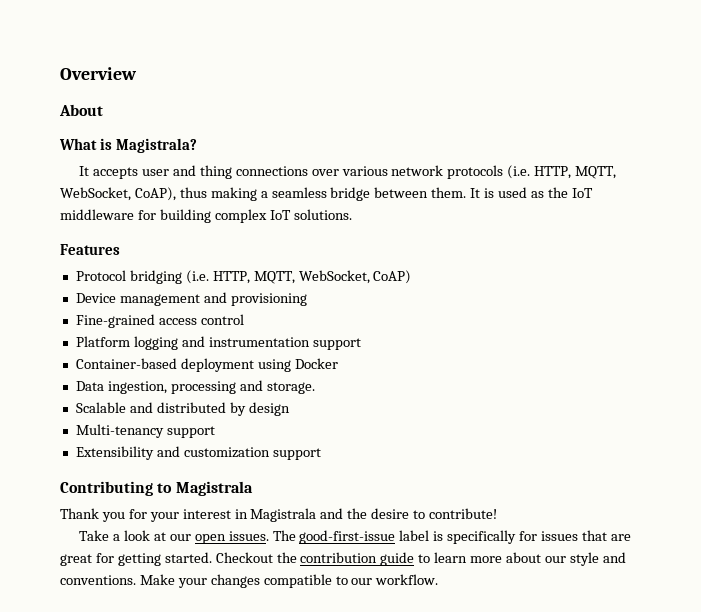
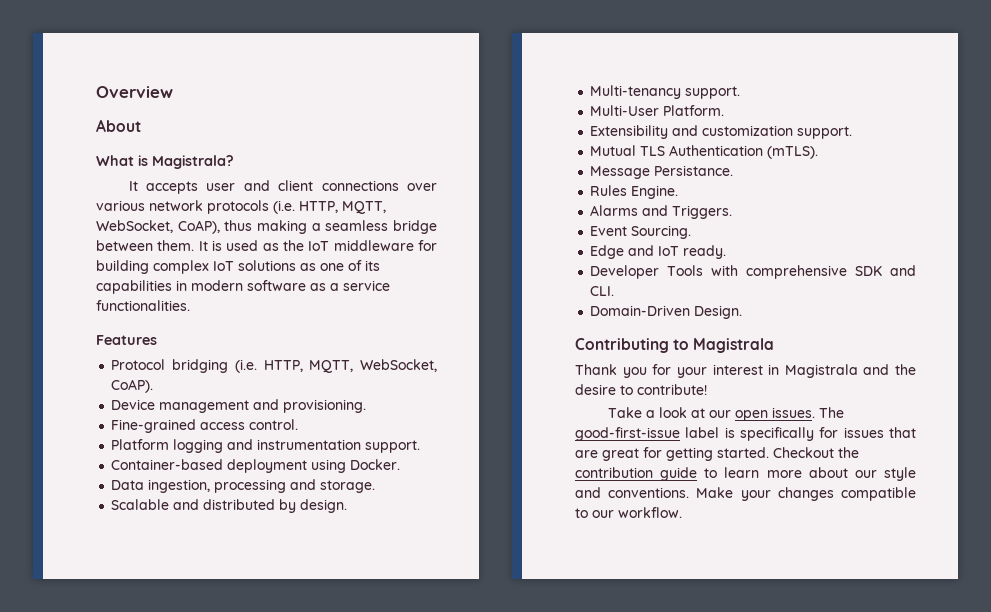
[199,165,232,179] thing -> [278,180,314,191] client
[293,209,352,220] solutions. -> [238,260,380,271] [96,280,390,294] [96,300,190,311] solutions as one of its capabilities in modern software as a service functionalities.
[373,270,412,284] CoAP) -> [111,379,154,393] CoAP).
[230,293,307,306] provisioning -> [283,399,367,413] provisioning.
[200,314,244,325] control -> [249,419,299,430] control.
[312,338,361,350] support -> [365,440,421,453] support.
[294,358,338,369] Docker -> [350,459,401,470] Docker.
[248,402,290,416] design -> [300,499,348,513] design.
[166,426,215,438] support -> [685,86,741,99] [590,105,725,116] support. // Multi-User Platform.
[272,448,321,460] support -> [797,126,853,139] [590,145,819,159] [590,165,734,179] [590,185,679,199] [590,205,733,219] [590,225,692,239] [590,245,727,259] [590,265,916,279] [590,286,615,296] [590,305,743,319] support. // Mutual TLS Authentication (mTLS). // Message Persistance. // Rules Engine. // Alarms and Triggers. // Event Sourcing. // Edge and IoT ready. // Developer Tools with comprehensive SDK and CLI. // Domain-Driven Design.

